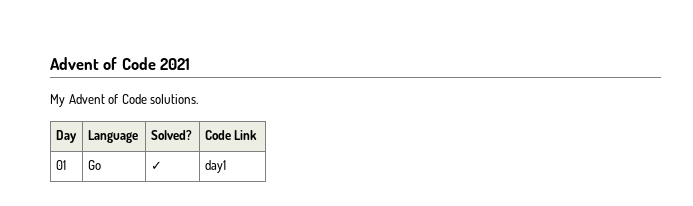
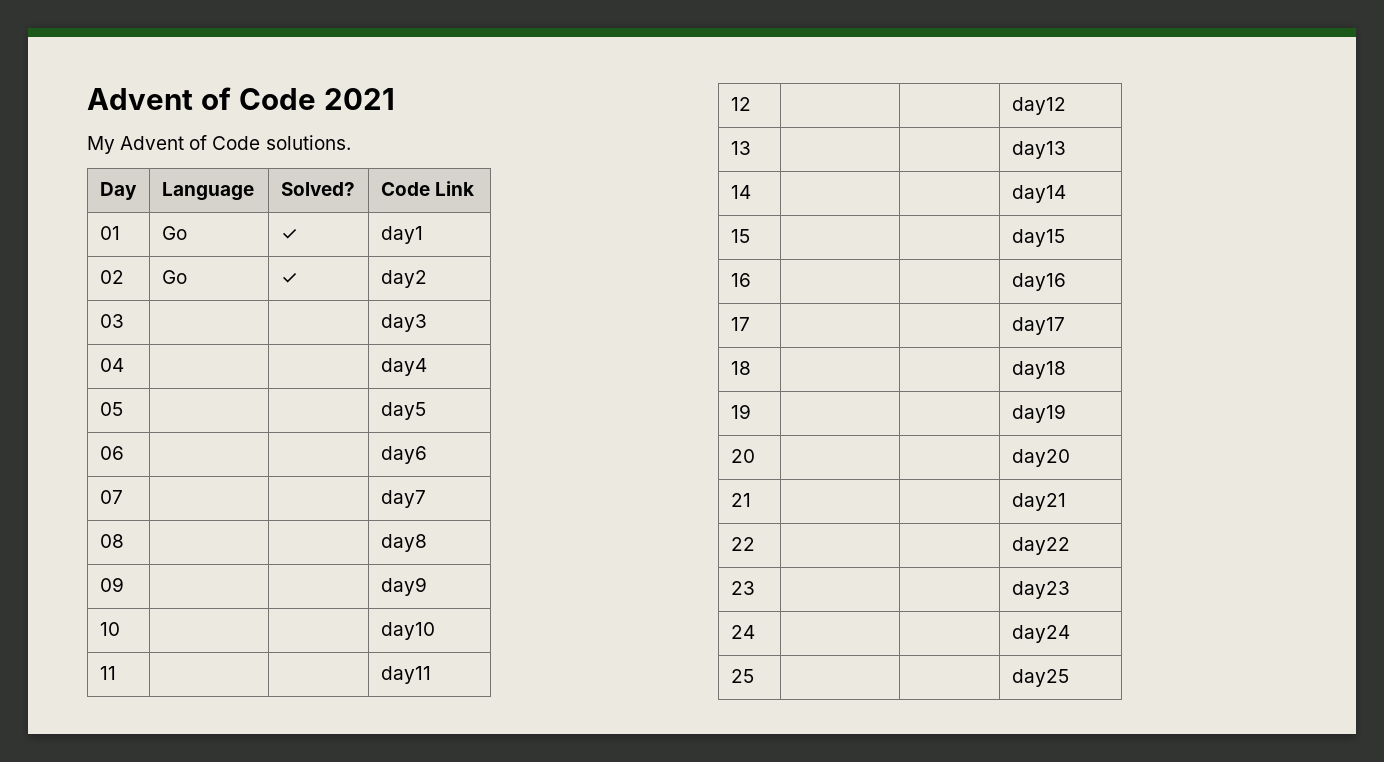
(226, 166) none -> [99,270,124,284] [161,270,187,284] [280,273,298,284] [380,270,427,288] [99,314,124,328] [380,314,427,332] [99,358,124,372] [380,358,427,376] [99,402,123,416] [380,402,426,420] [99,446,124,460] [380,446,427,464] [99,490,123,504] [380,490,426,508] [99,534,124,548] [380,534,427,552] [99,577,124,592] [380,577,427,596] [99,622,120,636] [380,622,435,640] [99,666,116,680] [380,666,431,684] [730,97,751,111] [1011,97,1066,115] [730,141,751,155] [1011,141,1066,159] [730,185,751,199] [1011,185,1066,203] [730,229,750,243] [1011,229,1065,247] [730,273,751,287] [1011,273,1066,291] [730,317,750,331] [1011,317,1065,335] [730,361,751,375] [1011,361,1066,379] [730,404,751,419] [1011,404,1066,423] [730,449,755,463] [1011,449,1070,467] [730,493,751,507] [1011,493,1066,511] [730,537,755,551] [1011,537,1070,555] [730,581,755,595] [1011,581,1070,599] [730,625,755,639] [1011,625,1070,643] [730,669,754,683] [1011,669,1069,687] // 02 | Go | ✓ | day2 // 03 | | | day3 // 04 | | | day4 // 05 | | | day5 // 06 | | | day6 // 07 | | | day7 // 08 | | | day8 // 09 | | | day9 // 10 | | | day10 // 11 | | | day11 // 12 | | | day12 // 13 | | | day13 // 14 | | | day14 // 15 | | | day15 // 16 | | | day16 // 17 | | | day17 // 18 | | | day18 // 19 | | | day19 // 20 | | | day20 // 21 | | | day21 // 22 | | | day22 // 23 | | | day23 // 24 | | | day24 // 25 | | | day25

